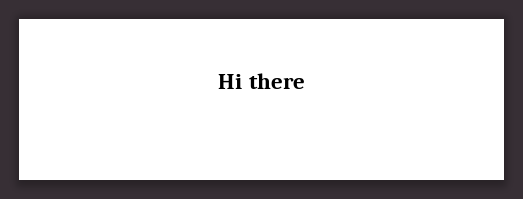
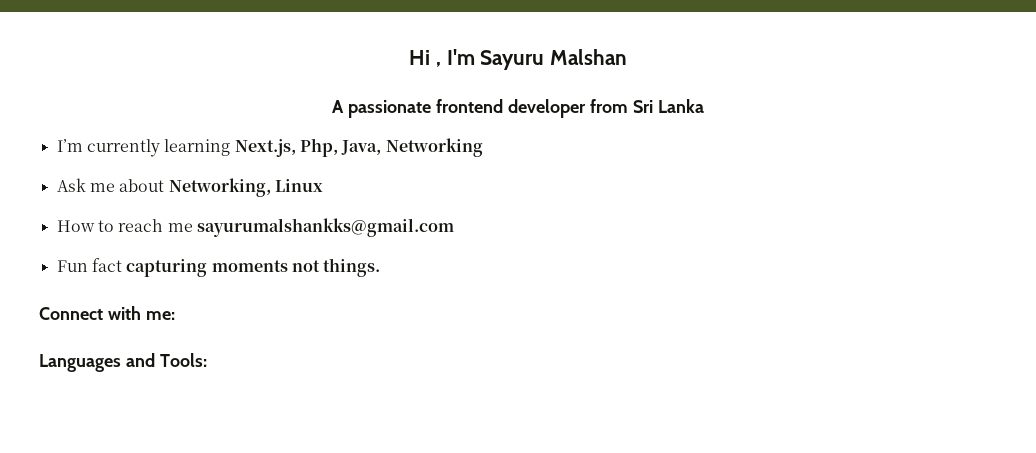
[248,73,305,89] there -> [435,49,627,70] [332,99,704,118] [56,138,483,157] [56,178,323,197] [56,218,454,237] [56,258,381,277] [39,306,175,320] [39,353,207,372] , I'm Sayuru Malshan // A passionate frontend developer from Sri Lanka // I’m currently learning Next.js, Php, Java, Networking // Ask me about Networking, Linux // How to reach me sayurumalshankks@gmail.com // Fun fact capturing moments not things. // Connect with me: // Languages and Tools:

